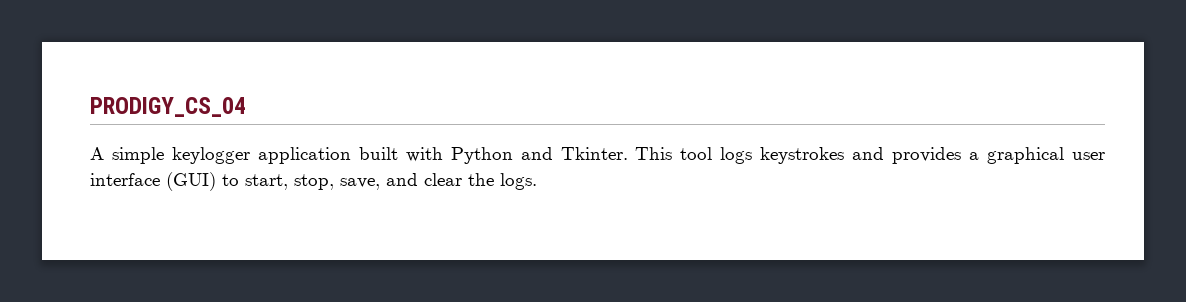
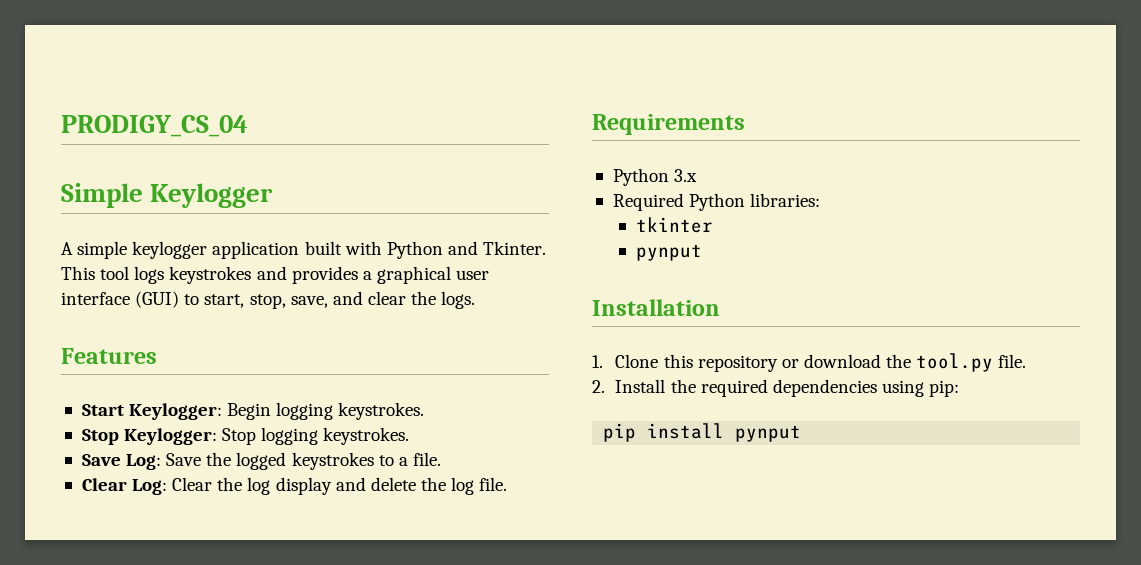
(246, 107) none -> [61,183,274,208] // Simple Keylogger
(537, 181) none -> [61,348,157,364] [81,402,425,420] [81,427,410,445] [81,452,441,470] [81,477,508,495] [592,114,745,135] [612,168,698,186] [612,193,821,211] [636,217,714,233] [636,244,703,261] [592,299,720,316] [592,353,1027,372] [592,379,960,397] [603,423,802,442] // Features // Start Keylogger: Begin logging keystrokes. // Stop Keylogger: Stop logging keystrokes. // Save Log: Save the logged keystrokes to a file. // Clear Log: Clear the log display and delete the log file. // Requirements // Python 3.x // Required Python libraries: // tkinter // pynput // Installation // 1. Clone this repository or download the tool.py file. // 2. Install the required dependencies using pip: // pip install pynput

